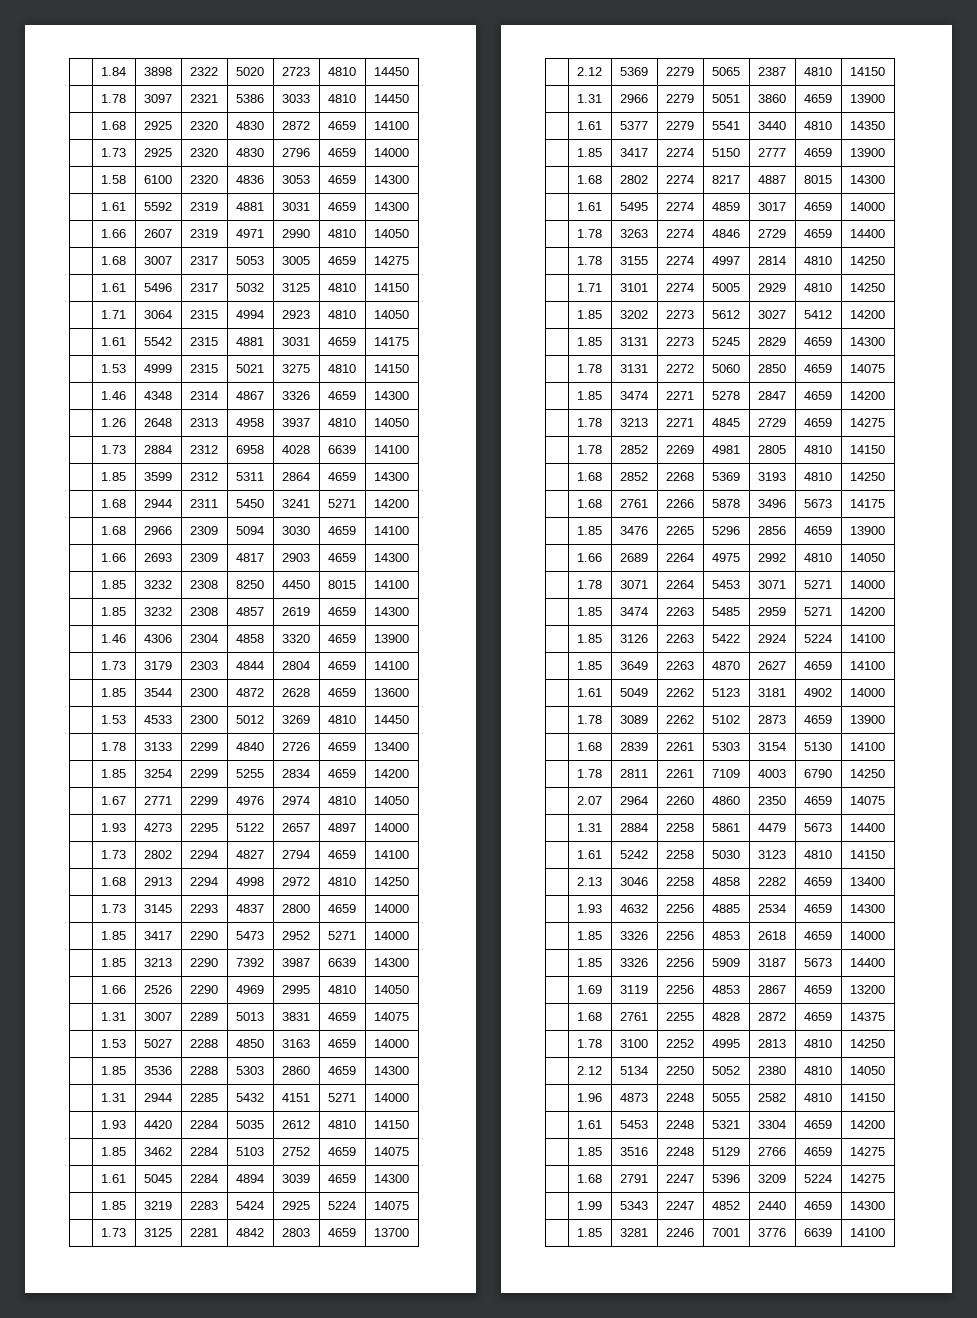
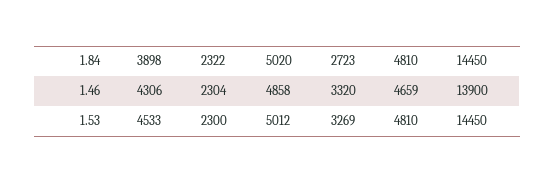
[100,94,126,103] [143,94,172,103] [189,94,218,103] [235,94,264,103] [281,94,310,103] [327,94,356,103] [373,94,409,103] [100,121,126,130] [143,121,172,130] [189,121,218,130] [235,121,264,130] [281,121,310,130] [327,121,356,130] [373,121,409,130] [100,148,126,157] [143,148,172,157] [189,148,218,157] [235,148,264,157] [281,148,310,157] [327,148,356,157] [373,148,409,157] [100,175,126,184] [143,175,172,184] [189,175,218,184] [235,175,264,184] [281,175,310,184] [327,175,356,184] [373,175,409,184] [100,202,126,211] [143,202,172,211] [189,202,218,211] [235,202,264,211] [281,202,310,211] [327,202,356,211] [373,202,409,211] [100,229,126,238] [143,229,172,238] [189,229,218,238] [235,229,264,238] [281,229,310,238] [327,229,356,238] [373,229,409,238] [100,256,126,265] [143,256,172,265] [189,256,218,265] [235,256,264,265] [281,256,310,265] [327,256,356,265] [373,256,409,265] [100,283,126,292] [143,283,172,292] [189,283,218,292] [235,283,264,292] [281,283,310,292] [327,283,356,292] [373,283,409,292] [100,310,126,319] [143,310,172,319] [189,310,218,319] [235,310,264,319] [281,310,310,319] [327,310,356,319] [373,310,409,319] [100,337,126,346] [143,337,172,346] [189,337,218,346] [235,337,264,346] [281,337,310,346] [327,337,356,346] [373,337,409,346] [100,364,126,373] [143,364,172,373] [189,364,218,373] [235,364,264,373] [281,364,310,373] [327,364,356,373] [373,364,409,373] [100,391,126,400] [143,391,172,400] [189,391,218,400] [235,391,264,400] [281,391,310,400] [327,391,356,400] [373,391,409,400] [100,418,126,427] [143,418,172,427] [189,418,218,427] [235,418,264,427] [281,418,310,427] [327,418,356,427] [373,418,409,427] [100,445,126,454] [143,445,172,454] [189,445,218,454] [235,445,264,454] [281,445,310,454] [327,445,356,454] [373,445,409,454] [100,472,126,481] [143,472,172,481] [189,472,218,481] [235,472,264,481] [281,472,310,481] [327,472,356,481] [373,472,409,481] [100,499,126,508] [143,499,172,508] [189,499,218,508] [235,499,264,508] [281,499,310,508] [327,499,356,508] [373,499,409,508] [100,526,126,535] [143,526,172,535] [189,526,218,535] [235,526,264,535] [281,526,310,535] [327,526,356,535] [373,526,409,535] [100,553,126,562] [143,553,172,562] [189,553,218,562] [235,553,264,562] [281,553,310,562] [327,553,356,562] [373,553,409,562] [100,580,126,589] [143,580,172,589] [189,580,218,589] [235,580,264,589] [281,580,310,589] [327,580,356,589] [373,580,409,589] [100,607,126,616] [143,607,172,616] [189,607,218,616] [235,607,264,616] [281,607,310,616] [327,607,356,616] [373,607,409,616] // | 1.78 | 3097 | 2321 | 5386 | 3033 | 4810 | 14450 // | 1.68 | 2925 | 2320 | 4830 | 2872 | 4659 | 14100 // | 1.73 | 2925 | 2320 | 4830 | 2796 | 4659 | 14000 // | 1.58 | 6100 | 2320 | 4836 | 3053 | 4659 | 14300 // | 1.61 | 5592 | 2319 | 4881 | 3031 | 4659 | 14300 // | 1.66 | 2607 | 2319 | 4971 | 2990 | 4810 | 14050 // | 1.68 | 3007 | 2317 | 5053 | 3005 | 4659 | 14275 // | 1.61 | 5496 | 2317 | 5032 | 3125 | 4810 | 14150 // | 1.71 | 3064 | 2315 | 4994 | 2923 | 4810 | 14050 // | 1.61 | 5542 | 2315 | 4881 | 3031 | 4659 | 14175 // | 1.53 | 4999 | 2315 | 5021 | 3275 | 4810 | 14150 // | 1.46 | 4348 | 2314 | 4867 | 3326 | 4659 | 14300 // | 1.26 | 2648 | 2313 | 4958 | 3937 | 4810 | 14050 // | 1.73 | 2884 | 2312 | 6958 | 4028 | 6639 | 14100 // | 1.85 | 3599 | 2312 | 5311 | 2864 | 4659 | 14300 // | 1.68 | 2944 | 2311 | 5450 | 3241 | 5271 | 14200 // | 1.68 | 2966 | 2309 | 5094 | 3030 | 4659 | 14100 // | 1.66 | 2693 | 2309 | 4817 | 2903 | 4659 | 14300 // | 1.85 | 3232 | 2308 | 8250 | 4450 | 8015 | 14100 // | 1.85 | 3232 | 2308 | 4857 | 2619 | 4659 | 14300 -> (488, 60) none
[100,661,126,670] [143,661,172,670] [189,661,218,670] [235,661,264,670] [281,661,310,670] [327,661,356,670] [373,661,409,670] [100,688,126,697] [143,688,172,697] [189,688,218,697] [235,688,264,697] [281,688,310,697] [327,688,356,697] [373,688,409,697] // | 1.73 | 3179 | 2303 | 4844 | 2804 | 4659 | 14100 // | 1.85 | 3544 | 2300 | 4872 | 2628 | 4659 | 13600 -> (489, 90) none
[100,742,126,751] [143,742,172,751] [189,742,218,751] [235,742,264,751] [281,742,310,751] [327,742,356,751] [373,742,409,751] [100,769,126,778] [143,769,172,778] [189,769,218,778] [235,769,264,778] [281,769,310,778] [327,769,356,778] [373,769,409,778] [100,796,126,805] [143,796,172,805] [189,796,218,805] [235,796,264,805] [281,796,310,805] [327,796,356,805] [373,796,409,805] [100,823,126,832] [143,823,172,832] [189,823,218,832] [235,823,264,832] [281,823,310,832] [327,823,356,832] [373,823,409,832] [100,850,126,859] [143,850,172,859] [189,850,218,859] [235,850,264,859] [281,850,310,859] [327,850,356,859] [373,850,409,859] [100,877,126,886] [143,877,172,886] [189,877,218,886] [235,877,264,886] [281,877,310,886] [327,877,356,886] [373,877,409,886] [100,904,126,913] [143,904,172,913] [189,904,218,913] [235,904,264,913] [281,904,310,913] [327,904,356,913] [373,904,409,913] [100,931,126,940] [143,931,172,940] [189,931,218,940] [235,931,264,940] [281,931,310,940] [327,931,356,940] [373,931,409,940] [100,958,126,967] [143,958,172,967] [189,958,218,967] [235,958,264,967] [281,958,310,967] [327,958,356,967] [373,958,409,967] [100,985,126,994] [143,985,172,994] [189,985,218,994] [235,985,264,994] [281,985,310,994] [327,985,356,994] [373,985,409,994] [100,1012,126,1021] [143,1012,172,1021] [189,1012,218,1021] [235,1012,264,1021] [281,1012,310,1021] [327,1012,356,1021] [373,1012,409,1021] [100,1039,126,1048] [143,1039,172,1048] [189,1039,218,1048] [235,1039,264,1048] [281,1039,310,1048] [327,1039,356,1048] [373,1039,409,1048] [100,1066,126,1075] [143,1066,172,1075] [189,1066,218,1075] [235,1066,264,1075] [281,1066,310,1075] [327,1066,356,1075] [373,1066,409,1075] [100,1093,126,1102] [143,1093,172,1102] [189,1093,218,1102] [235,1093,264,1102] [281,1093,310,1102] [327,1093,356,1102] [373,1093,409,1102] [100,1120,126,1129] [143,1120,172,1129] [189,1120,218,1129] [235,1120,264,1129] [281,1120,310,1129] [327,1120,356,1129] [373,1120,409,1129] [100,1147,126,1156] [143,1147,172,1156] [189,1147,218,1156] [235,1147,264,1156] [281,1147,310,1156] [327,1147,356,1156] [373,1147,409,1156] [100,1174,126,1183] [143,1174,172,1183] [189,1174,218,1183] [235,1174,264,1183] [281,1174,310,1183] [327,1174,356,1183] [373,1174,409,1183] [100,1201,126,1210] [143,1201,172,1210] [189,1201,218,1210] [235,1201,264,1210] [281,1201,310,1210] [327,1201,356,1210] [373,1201,409,1210] [100,1228,126,1237] [143,1228,172,1237] [189,1228,218,1237] [235,1228,264,1237] [281,1228,310,1237] [327,1228,356,1237] [373,1228,409,1237] [576,67,602,76] [619,67,648,76] [665,67,694,76] [711,67,740,76] [757,67,786,76] [803,67,832,76] [849,67,885,76] [576,94,602,103] [619,94,648,103] [665,94,694,103] [711,94,740,103] [757,94,786,103] [803,94,832,103] [849,94,885,103] [576,121,602,130] [619,121,648,130] [665,121,694,130] [711,121,740,130] [757,121,786,130] [803,121,832,130] [849,121,885,130] [576,148,602,157] [619,148,648,157] [665,148,694,157] [711,148,740,157] [757,148,786,157] [803,148,832,157] [849,148,885,157] [576,175,602,184] [619,175,648,184] [665,175,694,184] [711,175,740,184] [757,175,786,184] [803,175,832,184] [849,175,885,184] [576,202,602,211] [619,202,648,211] [665,202,694,211] [711,202,740,211] [757,202,786,211] [803,202,832,211] [849,202,885,211] [576,229,602,238] [619,229,648,238] [665,229,694,238] [711,229,740,238] [757,229,786,238] [803,229,832,238] [849,229,885,238] [576,256,602,265] [619,256,648,265] [665,256,694,265] [711,256,740,265] [757,256,786,265] [803,256,832,265] [849,256,885,265] [576,283,602,292] [619,283,648,292] [665,283,694,292] [711,283,740,292] [757,283,786,292] [803,283,832,292] [849,283,885,292] [576,310,602,319] [619,310,648,319] [665,310,694,319] [711,310,740,319] [757,310,786,319] [803,310,832,319] [849,310,885,319] [576,337,602,346] [619,337,648,346] [665,337,694,346] [711,337,740,346] [757,337,786,346] [803,337,832,346] [849,337,885,346] [576,364,602,373] [619,364,648,373] [665,364,694,373] [711,364,740,373] [757,364,786,373] [803,364,832,373] [849,364,885,373] [576,391,602,400] [619,391,648,400] [665,391,694,400] [711,391,740,400] [757,391,786,400] [803,391,832,400] [849,391,885,400] [576,418,602,427] [619,418,648,427] [665,418,694,427] [711,418,740,427] [757,418,786,427] [803,418,832,427] [849,418,885,427] [576,445,602,454] [619,445,648,454] [665,445,694,454] [711,445,740,454] [757,445,786,454] [803,445,832,454] [849,445,885,454] [576,472,602,481] [619,472,648,481] [665,472,694,481] [711,472,740,481] [757,472,786,481] [803,472,832,481] [849,472,885,481] [576,499,602,508] [619,499,648,508] [665,499,694,508] [711,499,740,508] [757,499,786,508] [803,499,832,508] [849,499,885,508] [576,526,602,535] [619,526,648,535] [665,526,694,535] [711,526,740,535] [757,526,786,535] [803,526,832,535] [849,526,885,535] [576,553,602,562] [619,553,648,562] [665,553,694,562] [711,553,740,562] [757,553,786,562] [803,553,832,562] [849,553,885,562] [576,580,602,589] [619,580,648,589] [665,580,694,589] [711,580,740,589] [757,580,786,589] [803,580,832,589] [849,580,885,589] [576,607,602,616] [619,607,648,616] [665,607,694,616] [711,607,740,616] [757,607,786,616] [803,607,832,616] [849,607,885,616] [576,634,602,643] [619,634,648,643] [665,634,694,643] [711,634,740,643] [757,634,786,643] [803,634,832,643] [849,634,885,643] [576,661,602,670] [619,661,648,670] [665,661,694,670] [711,661,740,670] [757,661,786,670] [803,661,832,670] [849,661,885,670] [576,688,602,697] [619,688,648,697] [665,688,694,697] [711,688,740,697] [757,688,786,697] [803,688,832,697] [849,688,885,697] [576,715,602,724] [619,715,648,724] [665,715,694,724] [711,715,740,724] [757,715,786,724] [803,715,832,724] [849,715,885,724] [576,742,602,751] [619,742,648,751] [665,742,694,751] [711,742,740,751] [757,742,786,751] [803,742,832,751] [849,742,885,751] [576,769,602,778] [619,769,648,778] [665,769,694,778] [711,769,740,778] [757,769,786,778] [803,769,832,778] [849,769,885,778] [576,796,602,805] [619,796,648,805] [665,796,694,805] [711,796,740,805] [757,796,786,805] [803,796,832,805] [849,796,885,805] [576,823,602,832] [619,823,648,832] [665,823,694,832] [711,823,740,832] [757,823,786,832] [803,823,832,832] [849,823,885,832] [576,850,602,859] [619,850,648,859] [665,850,694,859] [711,850,740,859] [757,850,786,859] [803,850,832,859] [849,850,885,859] [576,877,602,886] [619,877,648,886] [665,877,694,886] [711,877,740,886] [757,877,786,886] [803,877,832,886] [849,877,885,886] [576,904,602,913] [619,904,648,913] [665,904,694,913] [711,904,740,913] [757,904,786,913] [803,904,832,913] [849,904,885,913] [576,931,602,940] [619,931,648,940] [665,931,694,940] [711,931,740,940] [757,931,786,940] [803,931,832,940] [849,931,885,940] [576,958,602,967] [619,958,648,967] [665,958,694,967] [711,958,740,967] [757,958,786,967] [803,958,832,967] [849,958,885,967] [576,985,602,994] [619,985,648,994] [665,985,694,994] [711,985,740,994] [757,985,786,994] [803,985,832,994] [849,985,885,994] [576,1012,602,1021] [619,1012,648,1021] [665,1012,694,1021] [711,1012,740,1021] [757,1012,786,1021] [803,1012,832,1021] [849,1012,885,1021] [576,1039,602,1048] [619,1039,648,1048] [665,1039,694,1048] [711,1039,740,1048] [757,1039,786,1048] [803,1039,832,1048] [849,1039,885,1048] [576,1066,602,1075] [619,1066,648,1075] [665,1066,694,1075] [711,1066,740,1075] [757,1066,786,1075] [803,1066,832,1075] [849,1066,885,1075] [576,1093,602,1102] [619,1093,648,1102] [665,1093,694,1102] [711,1093,740,1102] [757,1093,786,1102] [803,1093,832,1102] [849,1093,885,1102] [576,1120,602,1129] [619,1120,648,1129] [665,1120,694,1129] [711,1120,740,1129] [757,1120,786,1129] [803,1120,832,1129] [849,1120,885,1129] [576,1147,602,1156] [619,1147,648,1156] [665,1147,694,1156] [711,1147,740,1156] [757,1147,786,1156] [803,1147,832,1156] [849,1147,885,1156] [576,1174,602,1183] [619,1174,648,1183] [665,1174,694,1183] [711,1174,740,1183] [757,1174,786,1183] [803,1174,832,1183] [849,1174,885,1183] [576,1201,602,1210] [619,1201,648,1210] [665,1201,694,1210] [711,1201,740,1210] [757,1201,786,1210] [803,1201,832,1210] [849,1201,885,1210] [576,1228,602,1237] [619,1228,648,1237] [665,1228,694,1237] [711,1228,740,1237] [757,1228,786,1237] [803,1228,832,1237] [849,1228,885,1237] // | 1.78 | 3133 | 2299 | 4840 | 2726 | 4659 | 13400 // | 1.85 | 3254 | 2299 | 5255 | 2834 | 4659 | 14200 // | 1.67 | 2771 | 2299 | 4976 | 2974 | 4810 | 14050 // | 1.93 | 4273 | 2295 | 5122 | 2657 | 4897 | 14000 // | 1.73 | 2802 | 2294 | 4827 | 2794 | 4659 | 14100 // | 1.68 | 2913 | 2294 | 4998 | 2972 | 4810 | 14250 // | 1.73 | 3145 | 2293 | 4837 | 2800 | 4659 | 14000 // | 1.85 | 3417 | 2290 | 5473 | 2952 | 5271 | 14000 // | 1.85 | 3213 | 2290 | 7392 | 3987 | 6639 | 14300 // | 1.66 | 2526 | 2290 | 4969 | 2995 | 4810 | 14050 // | 1.31 | 3007 | 2289 | 5013 | 3831 | 4659 | 14075 // | 1.53 | 5027 | 2288 | 4850 | 3163 | 4659 | 14000 // | 1.85 | 3536 | 2288 | 5303 | 2860 | 4659 | 14300 // | 1.31 | 2944 | 2285 | 5432 | 4151 | 5271 | 14000 // | 1.93 | 4420 | 2284 | 5035 | 2612 | 4810 | 14150 // | 1.85 | 3462 | 2284 | 5103 | 2752 | 4659 | 14075 // | 1.61 | 5045 | 2284 | 4894 | 3039 | 4659 | 14300 // | 1.85 | 3219 | 2283 | 5424 | 2925 | 5224 | 14075 // | 1.73 | 3125 | 2281 | 4842 | 2803 | 4659 | 13700 // | 2.12 | 5369 | 2279 | 5065 | 2387 | 4810 | 14150 // | 1.31 | 2966 | 2279 | 5051 | 3860 | 4659 | 13900 // | 1.61 | 5377 | 2279 | 5541 | 3440 | 4810 | 14350 // | 1.85 | 3417 | 2274 | 5150 | 2777 | 4659 | 13900 // | 1.68 | 2802 | 2274 | 8217 | 4887 | 8015 | 14300 // | 1.61 | 5495 | 2274 | 4859 | 3017 | 4659 | 14000 // | 1.78 | 3263 | 2274 | 4846 | 2729 | 4659 | 14400 // | 1.78 | 3155 | 2274 | 4997 | 2814 | 4810 | 14250 // | 1.71 | 3101 | 2274 | 5005 | 2929 | 4810 | 14250 // | 1.85 | 3202 | 2273 | 5612 | 3027 | 5412 | 14200 // | 1.85 | 3131 | 2273 | 5245 | 2829 | 4659 | 14300 // | 1.78 | 3131 | 2272 | 5060 | 2850 | 4659 | 14075 // | 1.85 | 3474 | 2271 | 5278 | 2847 | 4659 | 14200 // | 1.78 | 3213 | 2271 | 4845 | 2729 | 4659 | 14275 // | 1.78 | 2852 | 2269 | 4981 | 2805 | 4810 | 14150 // | 1.68 | 2852 | 2268 | 5369 | 3193 | 4810 | 14250 // | 1.68 | 2761 | 2266 | 5878 | 3496 | 5673 | 14175 // | 1.85 | 3476 | 2265 | 5296 | 2856 | 4659 | 13900 // | 1.66 | 2689 | 2264 | 4975 | 2992 | 4810 | 14050 // | 1.78 | 3071 | 2264 | 5453 | 3071 | 5271 | 14000 // | 1.85 | 3474 | 2263 | 5485 | 2959 | 5271 | 14200 // | 1.85 | 3126 | 2263 | 5422 | 2924 | 5224 | 14100 // | 1.85 | 3649 | 2263 | 4870 | 2627 | 4659 | 14100 // | 1.61 | 5049 | 2262 | 5123 | 3181 | 4902 | 14000 // | 1.78 | 3089 | 2262 | 5102 | 2873 | 4659 | 13900 // | 1.68 | 2839 | 2261 | 5303 | 3154 | 5130 | 14100 // | 1.78 | 2811 | 2261 | 7109 | 4003 | 6790 | 14250 // | 2.07 | 2964 | 2260 | 4860 | 2350 | 4659 | 14075 // | 1.31 | 2884 | 2258 | 5861 | 4479 | 5673 | 14400 // | 1.61 | 5242 | 2258 | 5030 | 3123 | 4810 | 14150 // | 2.13 | 3046 | 2258 | 4858 | 2282 | 4659 | 13400 // | 1.93 | 4632 | 2256 | 4885 | 2534 | 4659 | 14300 // | 1.85 | 3326 | 2256 | 4853 | 2618 | 4659 | 14000 // | 1.85 | 3326 | 2256 | 5909 | 3187 | 5673 | 14400 // | 1.69 | 3119 | 2256 | 4853 | 2867 | 4659 | 13200 // | 1.68 | 2761 | 2255 | 4828 | 2872 | 4659 | 14375 // | 1.78 | 3100 | 2252 | 4995 | 2813 | 4810 | 14250 // | 2.12 | 5134 | 2250 | 5052 | 2380 | 4810 | 14050 // | 1.96 | 4873 | 2248 | 5055 | 2582 | 4810 | 14150 // | 1.61 | 5453 | 2248 | 5321 | 3304 | 4659 | 14200 // | 1.85 | 3516 | 2248 | 5129 | 2766 | 4659 | 14275 // | 1.68 | 2791 | 2247 | 5396 | 3209 | 5224 | 14275 // | 1.99 | 5343 | 2247 | 4852 | 2440 | 4659 | 14300 // | 1.85 | 3281 | 2246 | 7001 | 3776 | 6639 | 14100 -> (488, 120) none

